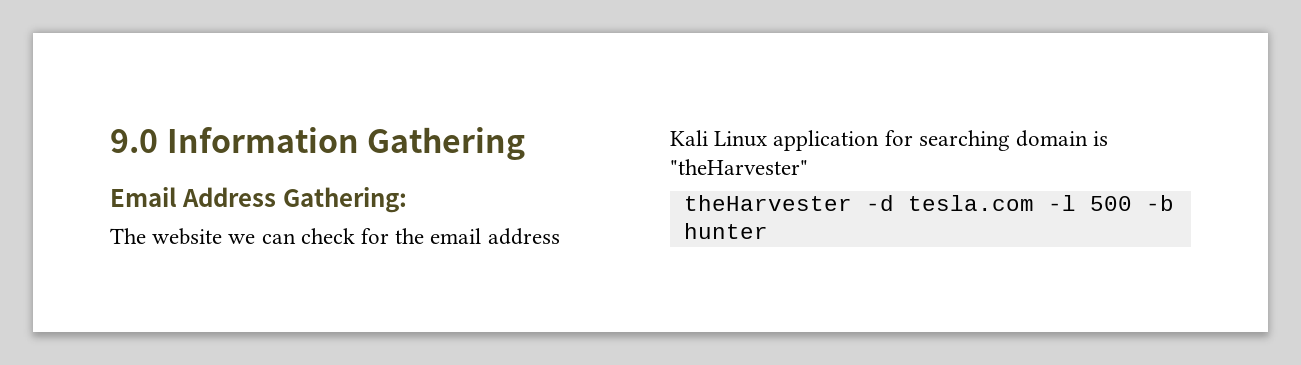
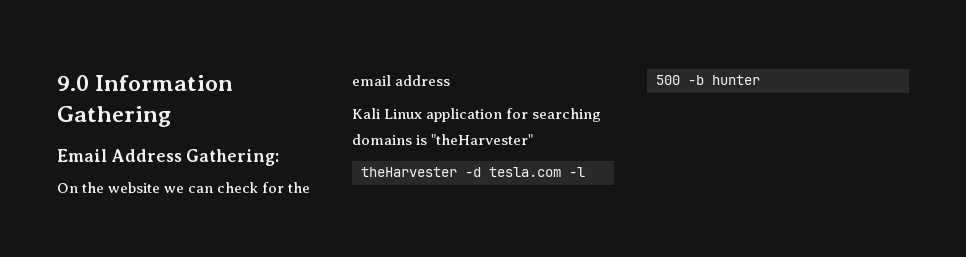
[110,228,146,244] The -> [57,182,105,193] On the
[1016,130,1089,147] domain -> [352,134,412,145] domains

